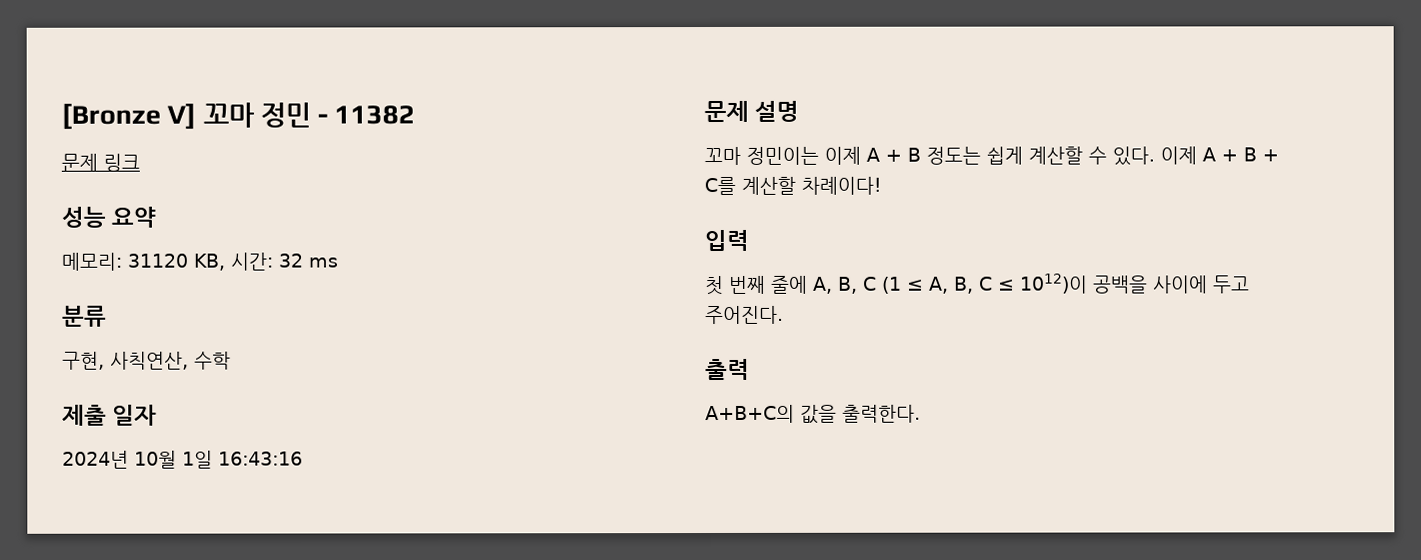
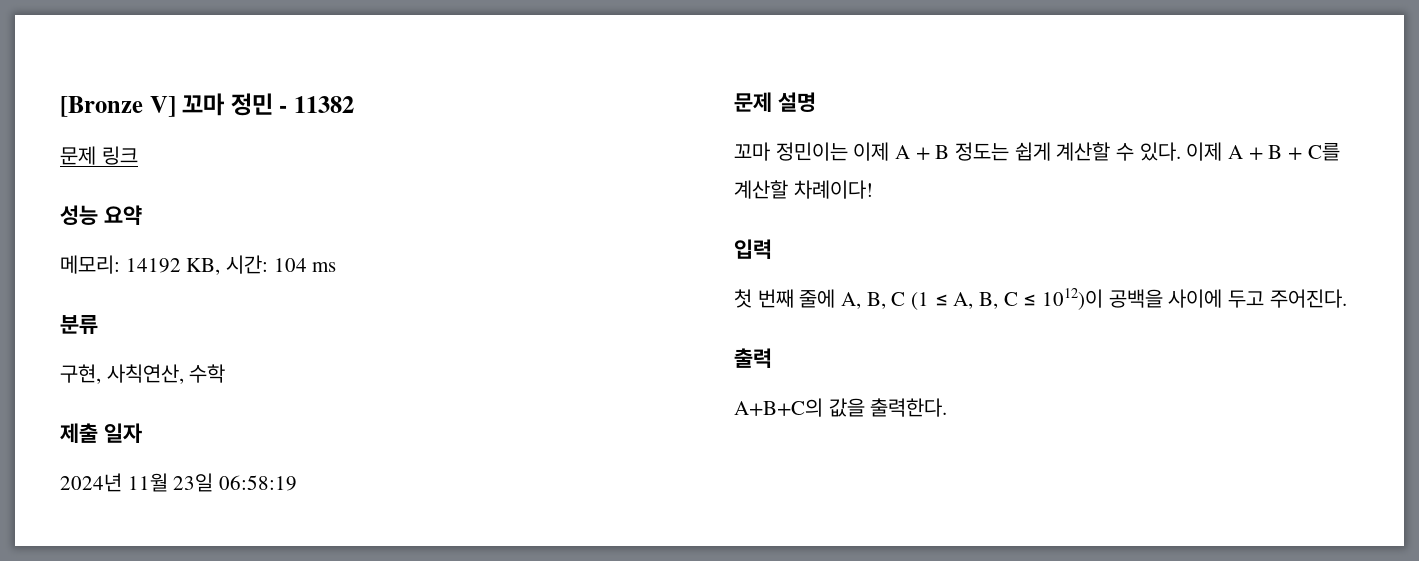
[127,253,188,268] 31120 -> [125,258,181,273] 14192
[278,253,303,268] 32 -> [273,258,307,272] 104
[134,450,303,469] 10월 1일 16:43:16 -> [127,473,298,492] 11월 23일 06:58:19

